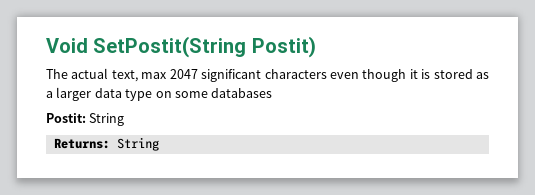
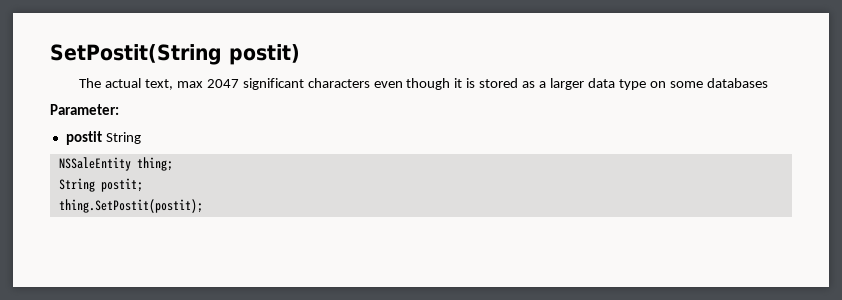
[46,36,316,58] Void SetPostit(String Postit) -> [50,44,300,65] SetPostit(String postit)
[46,113,86,123] Postit: -> [50,104,119,115] [65,131,102,145] Parameter: // postit
[53,137,159,151] Returns: String -> [58,157,173,171] [58,178,143,192] [58,199,203,213] NSSaleEntity thing; // String postit; // thing.SetPostit(postit);

